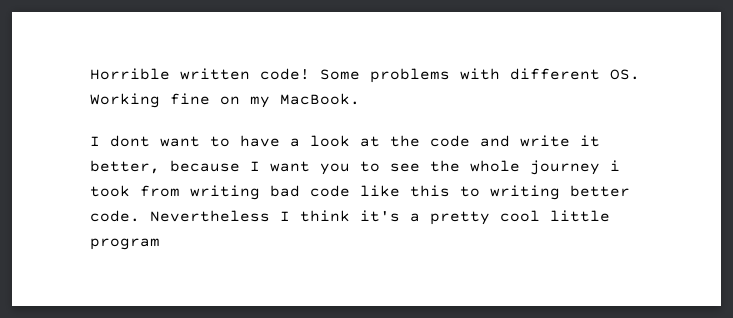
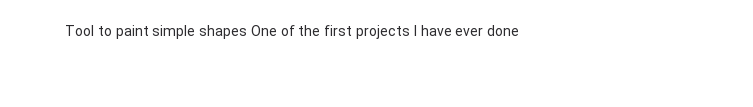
[90,68,640,83] [90,93,360,108] [90,135,600,147] [90,160,620,175] [90,185,630,200] [90,210,610,225] [90,238,160,250] Horrible written code! Some problems with different OS. Working fine on my MacBook. // I dont want to have a look at the code and write it better, because I want you to see the whole journey i took from writing bad code like this to writing better code. Nevertheless I think it's a pretty cool little program -> [65,25,520,39] Tool to paint simple shapes One of the first projects I have ever done

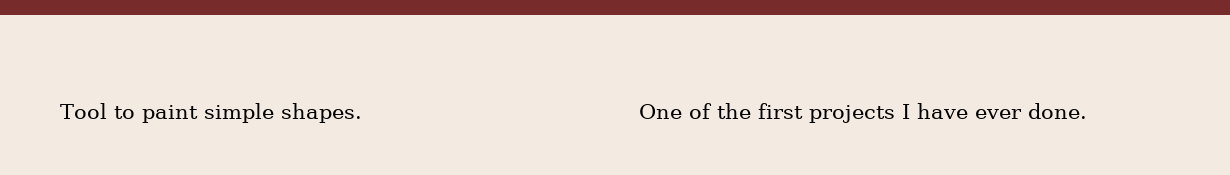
[199,25,248,39] shapes -> [280,103,362,123] shapes. //
[487,25,520,36] done -> [1028,103,1087,119] done.

